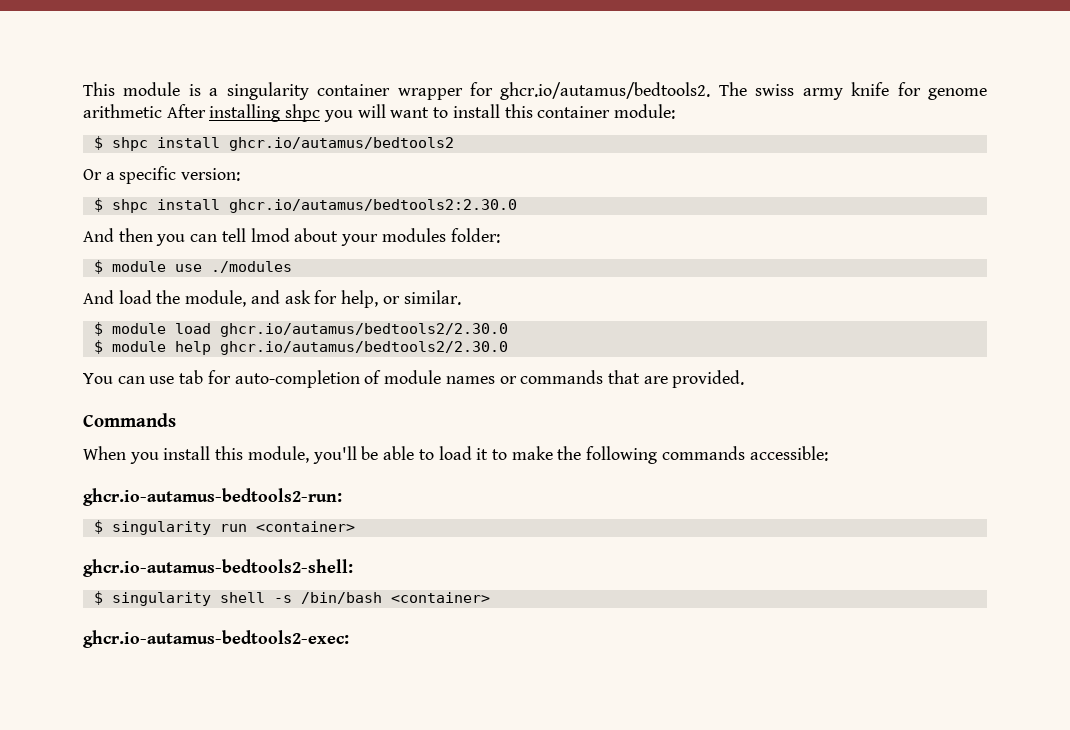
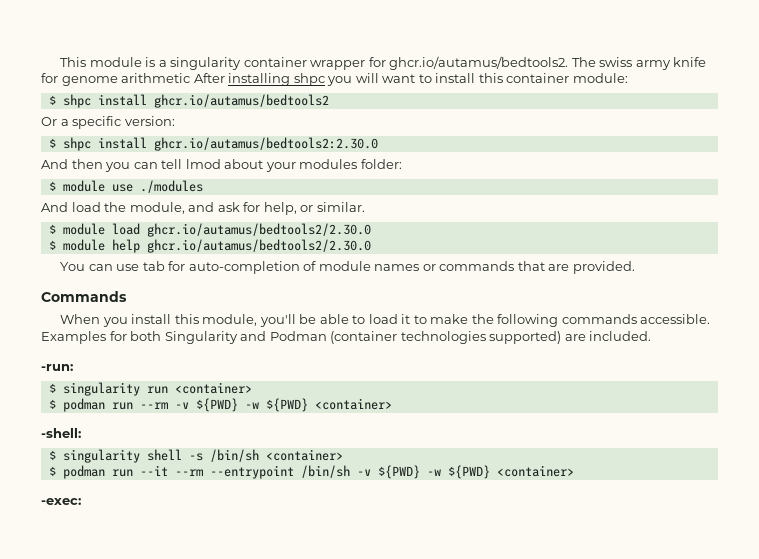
[749,446,828,461] [83,488,342,506] [93,520,355,535] [83,559,353,577] accessible: // ghcr.io-autamus-bedtools2-run: // $ singularity run <container> // ghcr.io-autamus-bedtools2-shell: -> [640,314,711,324] [41,331,652,344] [41,364,73,371] [48,382,252,396] [48,398,392,412] [41,428,81,438] accessible. Examples for both Singularity and Podman (container technologies supported) are included. // -run: // $ singularity run <container> // $ podman run --rm -v ${PWD} -w ${PWD} <container> // -shell:
[300,592,490,604] [83,630,349,648] /bin/bash <container> // ghcr.io-autamus-bedtools2-exec: -> [209,449,343,462] [48,465,574,479] [41,498,81,505] /bin/sh <container> // $ podman run --it --rm --entrypoint /bin/sh -v ${PWD} -w ${PWD} <container> // -exec:

